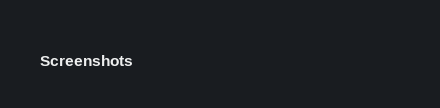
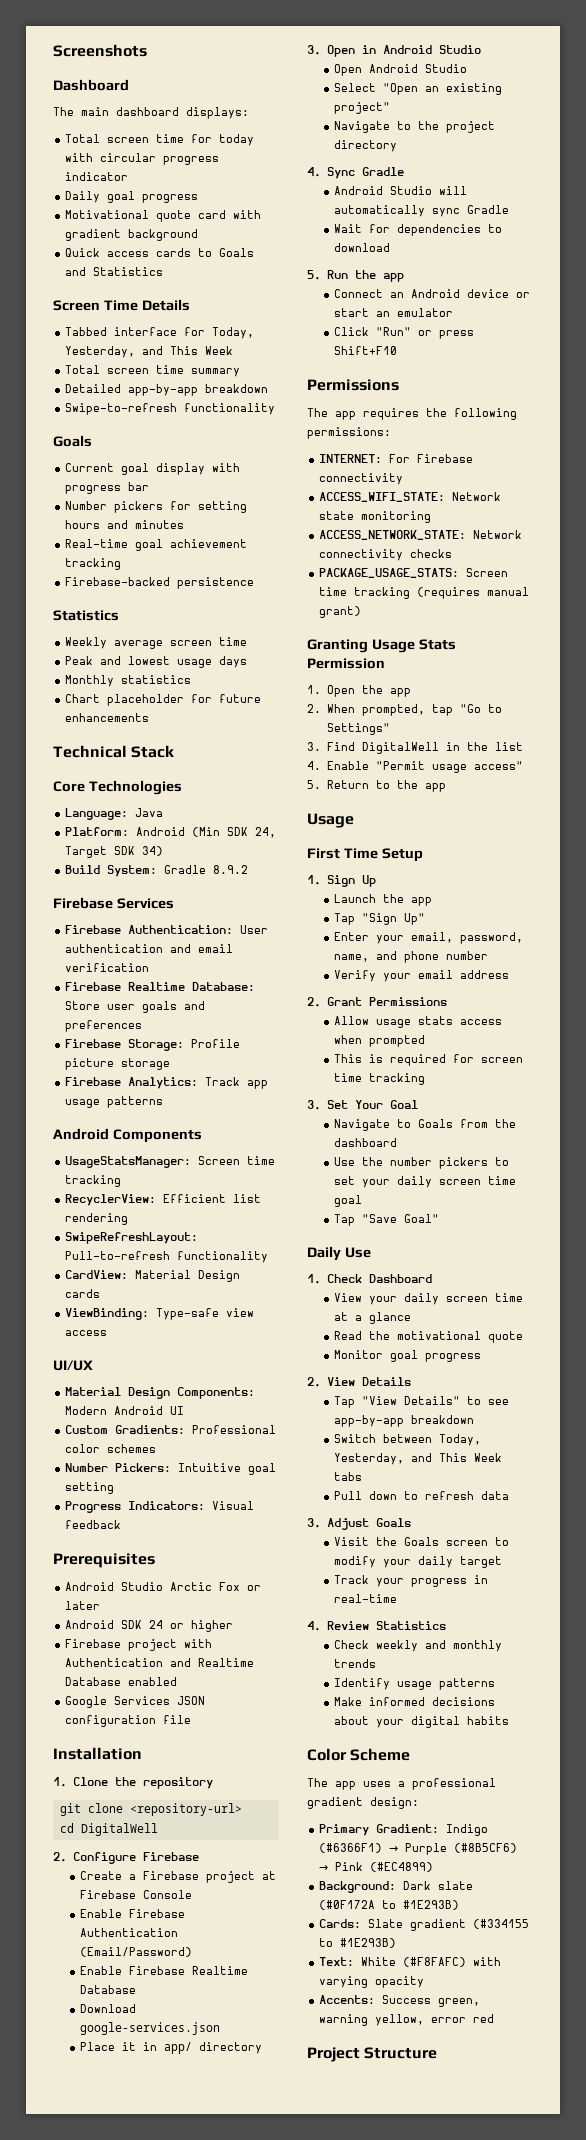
(133, 60) none -> [53,79,129,91] [53,107,249,119] [65,134,255,146] [65,153,220,165] [65,172,129,181] [65,191,199,203] [65,210,262,222] [65,229,199,241] [65,248,255,257] [65,267,164,276] [53,299,190,311] [65,327,255,339] [65,346,234,358] [65,365,241,377] [65,384,269,396] [65,403,276,415] [53,435,92,447] [65,463,241,475] [65,482,150,494] [65,501,248,513] [65,520,185,529] [65,539,248,551] [65,558,122,570] [65,577,255,589] [53,610,119,621] [65,637,248,649] [65,656,248,668] [65,675,192,687] [65,694,262,706] [65,713,150,722] [53,745,175,758] [53,780,182,795] [65,808,164,820] [65,827,277,838] [65,846,164,858] [65,865,249,877] [53,897,174,909] [65,925,269,934] [65,944,234,953] [65,963,150,972] [65,982,256,991] [65,1001,206,1013] [65,1020,143,1032] [65,1039,241,1051] [65,1058,171,1070] [65,1077,269,1089] [65,1096,164,1108] [53,1128,202,1143] [65,1156,276,1168] [65,1175,122,1187] [65,1194,262,1206] [65,1213,129,1225] [65,1232,199,1244] [65,1251,269,1263] [65,1270,241,1282] [65,1289,101,1298] [65,1308,255,1320] [65,1330,108,1336] [53,1360,93,1371] [65,1387,256,1399] [65,1406,185,1415] [65,1425,277,1434] [65,1444,157,1453] [65,1463,277,1475] [65,1482,115,1494] [65,1501,255,1513] [65,1520,122,1529] [53,1553,155,1568] [65,1582,262,1591] [65,1601,101,1610] [65,1620,234,1632] [65,1639,213,1651] [65,1658,255,1667] [65,1677,178,1686] [65,1696,206,1708] [65,1715,192,1727] [53,1747,142,1760] [53,1777,213,1789] [59,1803,242,1816] [59,1823,158,1836] [53,1852,199,1864] [79,1871,276,1883] [79,1890,192,1899] [79,1909,185,1918] [79,1928,178,1937] [79,1947,192,1957] [79,1966,248,1975] [79,1985,136,1994] [79,2004,136,2013] [79,2022,220,2035] [79,2042,262,2054] [307,45,481,57] [333,64,467,76] [333,83,502,95] [333,102,390,114] [333,121,495,133] [333,140,397,152] [307,167,404,179] [333,186,467,195] [333,205,509,217] [333,224,502,236] [333,243,390,252] [307,270,404,282] [333,289,530,298] [333,308,453,317] [333,327,474,339] [333,346,397,355] [307,379,399,391] [307,408,517,420] [307,427,391,439] [319,454,474,463] [319,473,404,485] [319,492,502,502] [319,511,432,523] [319,530,523,540] [319,549,453,561] [319,568,509,578] [319,587,530,599] [319,606,362,618] [307,639,456,653] [307,658,385,669] [307,685,411,697] [307,704,502,716] [326,723,390,735] [307,742,523,754] [307,761,523,773] [307,780,446,792] [307,813,354,828] [307,848,423,862] [307,875,376,887] [333,894,432,906] [333,913,425,925] [333,932,523,944] [333,951,488,963] [333,970,509,982] [307,997,447,1007] [333,1016,502,1028] [333,1035,425,1047] [333,1054,523,1066] [333,1073,425,1085] [307,1100,418,1110] [333,1119,516,1131] [333,1138,397,1147] [333,1157,509,1169] [333,1176,516,1188] [333,1195,362,1207] [333,1214,439,1226] [307,1246,371,1261] [307,1274,432,1284] [333,1293,523,1305] [333,1312,411,1324] [333,1331,523,1343] [333,1350,481,1362] [307,1377,411,1387] [333,1396,509,1408] [333,1415,474,1427] [333,1434,481,1446] [333,1453,502,1465] [333,1472,362,1481] [333,1491,509,1500] [307,1518,411,1530] [333,1537,509,1546] [333,1556,502,1568] [333,1575,488,1587] [333,1594,397,1603] [307,1621,446,1631] [333,1640,502,1652] [333,1659,376,1668] [333,1678,495,1690] [333,1697,495,1706] [333,1716,509,1728] [307,1748,411,1761] [307,1778,496,1790] [307,1797,419,1809] [319,1824,489,1836] [319,1843,518,1855] [319,1862,434,1872] [319,1881,474,1893] [319,1900,460,1910] [319,1919,530,1931] [319,1938,397,1948] [319,1957,502,1967] [319,1976,425,1988] [319,1995,481,2007] [319,2014,495,2026] [307,2047,438,2062] // Dashboard // The main dashboard displays: // Total screen time for today with circular progress indicator // Daily goal progress // Motivational quote card with gradient background // Quick access cards to Goals and Statistics // Screen Time Details // Tabbed interface for Today, Yesterday, and This Week // Total screen time summary // Detailed app-by-app breakdown // Swipe-to-refresh functionality // Goals // Current goal display with progress bar // Number pickers for setting hours and minutes // Real-time goal achievement tracking // Firebase-backed persistence // Statistics // Weekly average screen time // Peak and lowest usage days // Monthly statistics // Chart placeholder for future enhancements // Technical Stack // Core Technologies // Language: Java // Platform: Android (Min SDK 24, Target SDK 34) // Build System: Gradle 8.9.2 // Firebase Services // Firebase Authentication: User authentication and email verification // Firebase Realtime Database: Store user goals and preferences // Firebase Storage: Profile picture storage // Firebase Analytics: Track app usage patterns // Android Components // UsageStatsManager: Screen time tracking // RecyclerView: Efficient list rendering // SwipeRefreshLayout: Pull-to-refresh functionality // CardView: Material Design cards // ViewBinding: Type-safe view access // UI/UX // Material Design Components: Modern Android UI // Custom Gradients: Professional color schemes // Number Pickers: Intuitive goal setting // Progress Indicators: Visual feedback // Prerequisites // Android Studio Arctic Fox or later // Android SDK 24 or higher // Firebase project with Authentication and Realtime Database enabled // Google Services JSON configuration file // Installation // 1. Clone the repository // git clone <repository-url> // cd DigitalWell // 2. Configure Firebase // Create a Firebase project at Firebase Console // Enable Firebase Authentication (Email/Password) // Enable Firebase Realtime Database // Download google-services.json // Place it in app/ directory // 3. Open in Android Studio // Open Android Studio // Select "Open an existing project" // Navigate to the project directory // 4. Sync Gradle // Android Studio will automatically sync Gradle // Wait for dependencies to download // 5. Run the app // Connect an Android device or start an emulator // Click "Run" or press Shift+F10 // Permissions // The app requires the following permissions: // INTERNET: For Firebase connectivity // ACCESS_WIFI_STATE: Network state monitoring // ACCESS_NETWORK_STATE: Network connectivity checks // PACKAGE_USAGE_STATS: Screen time tracking (requires manual grant) // Granting Usage Stats Permission // 1. Open the app // 2. When prompted, tap "Go to Settings" // 3. Find DigitalWell in the list // 4. Enable "Permit usage access" // 5. Return to the app // Usage // First Time Setup // 1. Sign Up // Launch the app // Tap "Sign Up" // Enter your email, password, name, and phone number // Verify your email address // 2. Grant Permissions // Allow usage stats access when prompted // This is required for screen time tracking // 3. Set Your Goal // Navigate to Goals from the dashboard // Use the number pickers to set your daily screen time goal // Tap "Save Goal" // Daily Use // 1. Check Dashboard // View your daily screen time at a glance // Read the motivational quote // Monitor goal progress // 2. View Details // Tap "View Details" to see app-by-app breakdown // Switch between Today, Yesterday, and This Week tabs // Pull down to refresh data // 3. Adjust Goals // Visit the Goals screen to modify your daily target // Track your progress in real-time // 4. Review Statistics // Check weekly and monthly trends // Identify usage patterns // Make informed decisions about your digital habits // Color Scheme // The app uses a professional gradient design: // Primary Gradient: Indigo (#6366F1) → Purple (#8B5CF6) → Pink (#EC4899) // Background: Dark slate (#0F172A to #1E293B) // Cards: Slate gradient (#334155 to #1E293B) // Text: White (#F8FAFC) with varying opacity // Accents: Success green, warning yellow, error red // Project Structure

